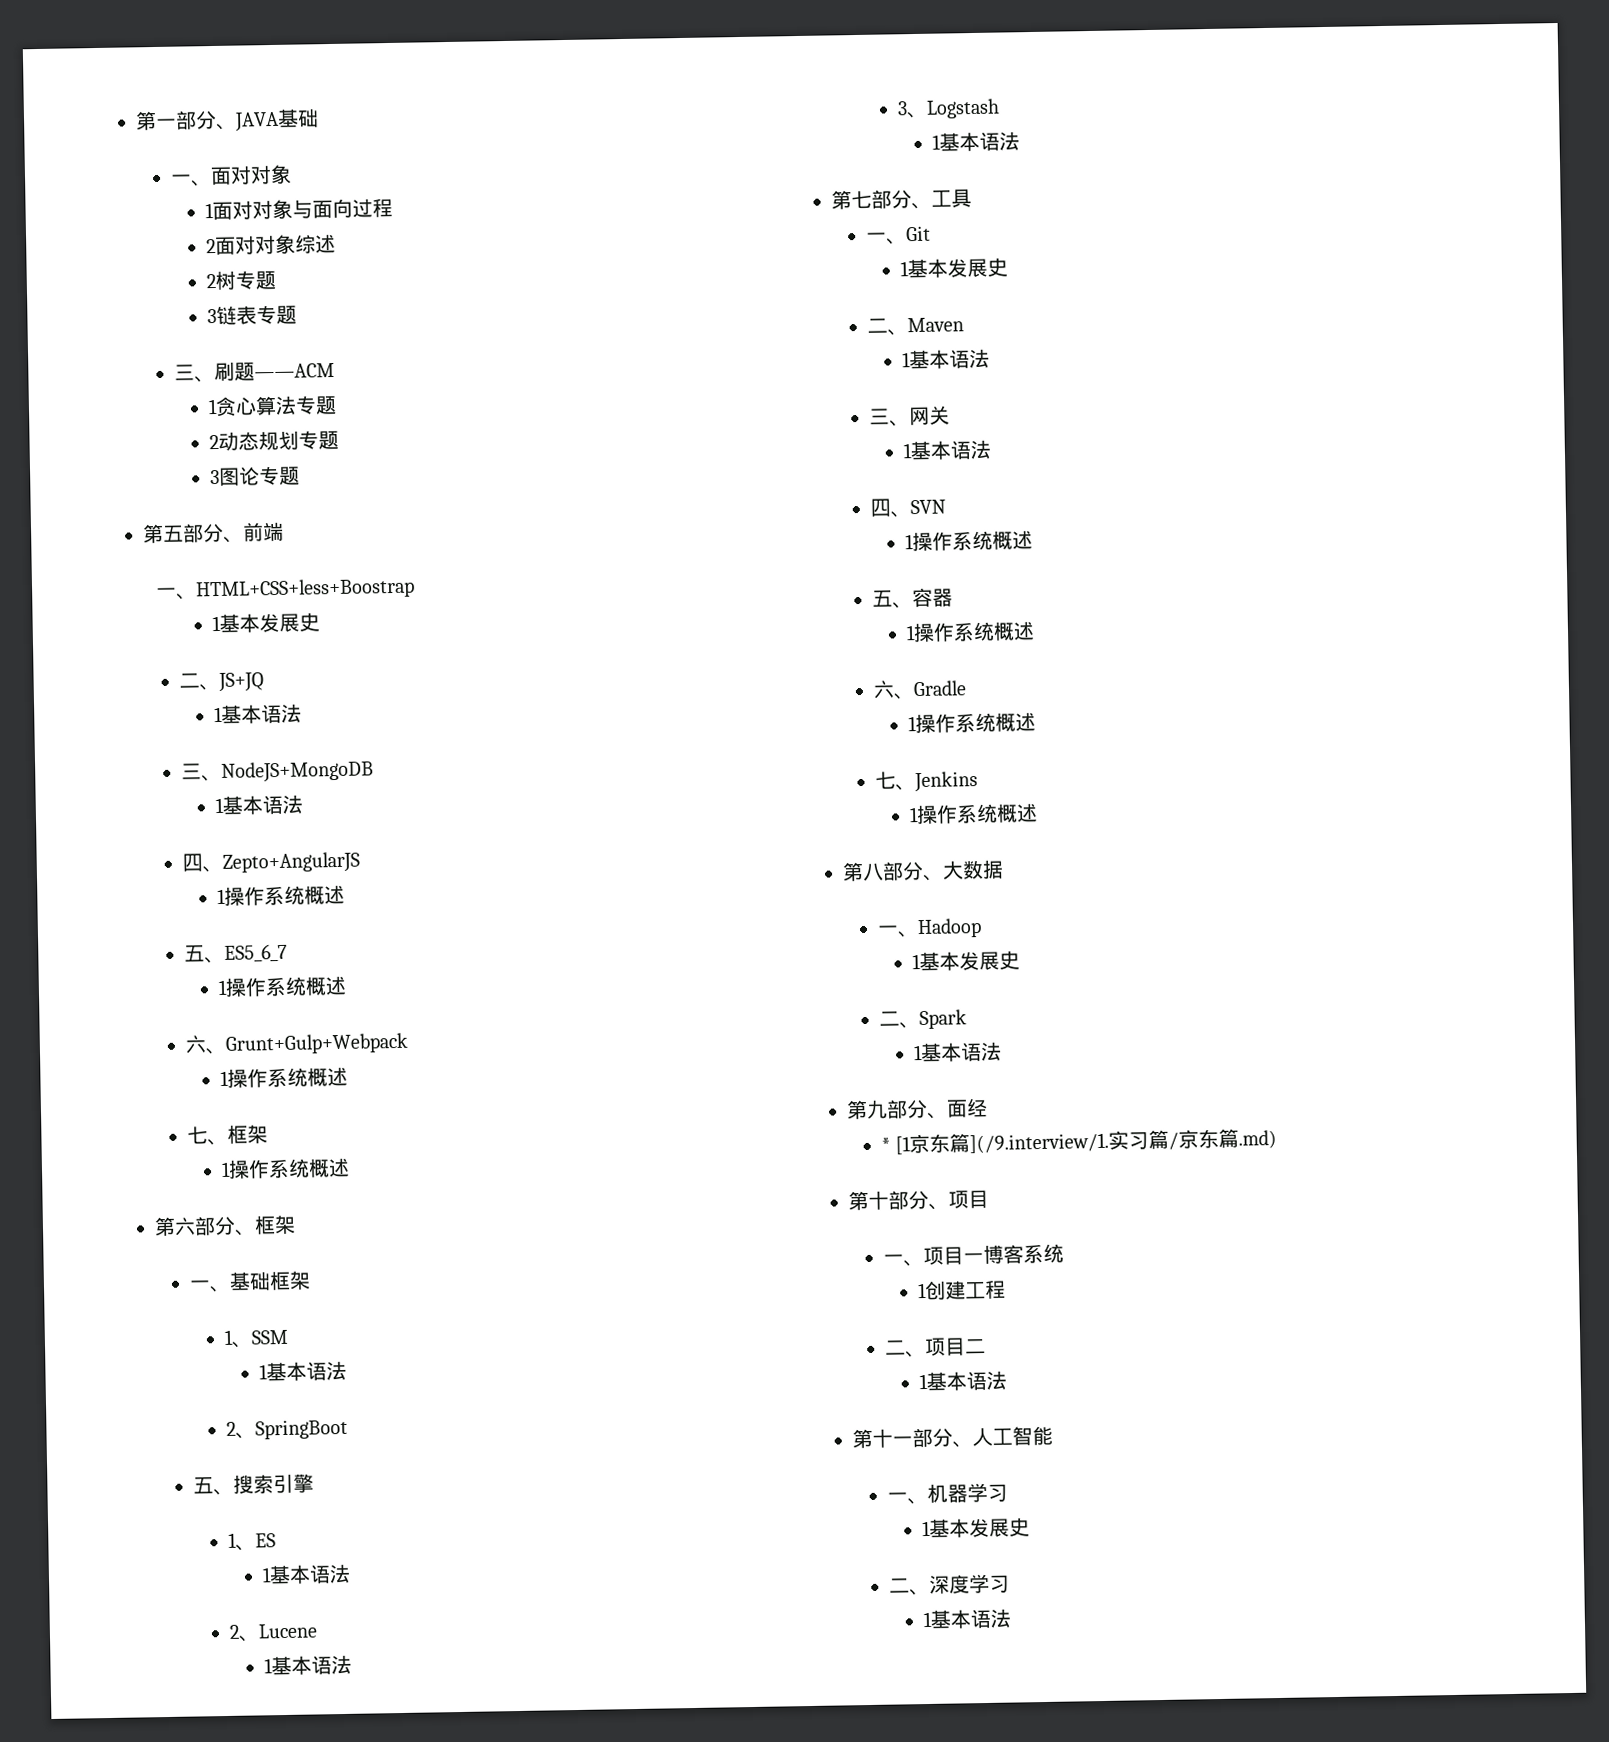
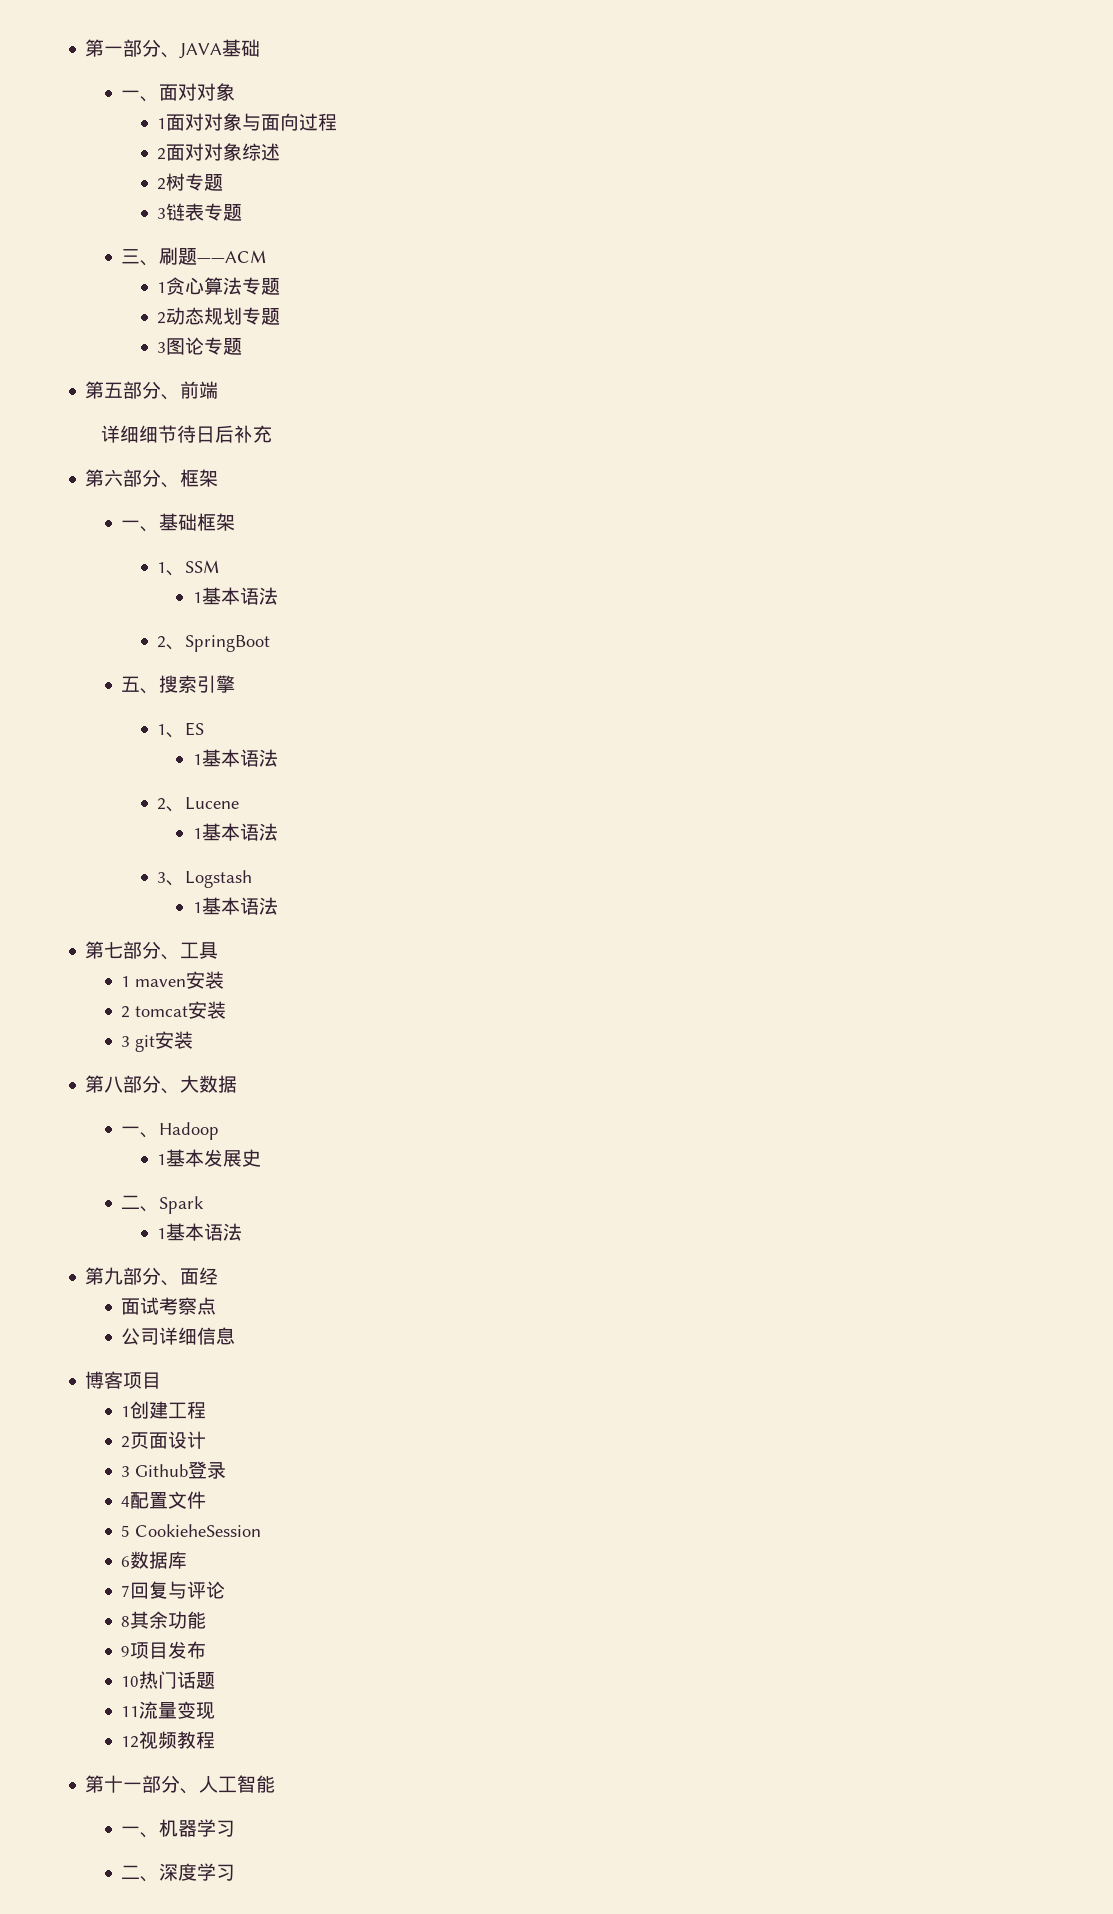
[155,577,415,601] [211,612,320,633] [178,672,264,693] [213,703,302,724] [180,760,374,783] [214,794,303,815] [181,851,360,874] [216,884,345,906] [183,943,287,964] [217,975,347,997] [184,1032,409,1055] [219,1066,348,1088] [186,1124,268,1146] [220,1157,350,1179] 一、HTML+CSS+less+Boostrap // 1基本发展史 // 二、JS+JQ // 1基本语法 // 三、NodeJS+MongoDB // 1基本语法 // 四、Zepto+AngularJS // 1操作系统概述 // 五、ES5_6_7 // 1操作系统概述 // 六、Grunt+Gulp+Webpack // 1操作系统概述 // 七、框架 // 1操作系统概述 -> [100,425,272,443] 详细细节待日后补充
[865,225,931,245] [899,257,1008,279] [866,317,964,336] [901,348,990,370] [868,405,950,427] [902,439,991,461] [869,498,946,518] [904,530,1033,552] [871,587,953,609] [905,621,1035,643] [872,680,967,700] [907,712,1036,734] [874,771,978,793] [908,803,1038,825] 一、Git // 1基本发展史 // 二、Maven // 1基本语法 // 三、网关 // 1基本语法 // 四、SVN // 1操作系统概述 // 五、容器 // 1操作系统概述 // 六、Gradle // 1操作系统概述 // 七、Jenkins // 1操作系统概述 -> [121,971,225,989] [121,1001,227,1019] [121,1031,194,1052] 1 maven安装 // 2 tomcat安装 // 3 git安装
[880,1128,1278,1155] [848,1189,989,1211] [882,1243,1064,1267] [917,1279,1006,1301] [884,1337,986,1358] [918,1370,1007,1391] * [1京东篇](/9.interview/1.实习篇/京东篇.md) // 第十部分、项目 // 一、项目一博客系统 // 1创建工程 // 二、项目二 // 1基本语法 -> [121,1297,217,1315] [121,1327,236,1345] [85,1371,162,1389] [121,1401,207,1419] [121,1431,207,1449] [121,1461,227,1479] [121,1491,207,1509] [121,1524,262,1537] [121,1551,188,1569] [121,1581,226,1599] [121,1611,207,1629] [121,1641,207,1659] [121,1671,216,1689] [121,1701,216,1719] [121,1731,216,1749] 面试考察点 // 公司详细信息 // 博客项目 // 1创建工程 // 2页面设计 // 3 Github登录 // 4配置文件 // 5 CookieheSession // 6数据库 // 7回复与评论 // 8其余功能 // 9项目发布 // 10热门话题 // 11流量变现 // 12视频教程
[921,1517,1030,1538] // 1基本发展史 -> (236, 1828) none
[922,1608,1011,1629] // 1基本语法 -> (236, 1872) none

